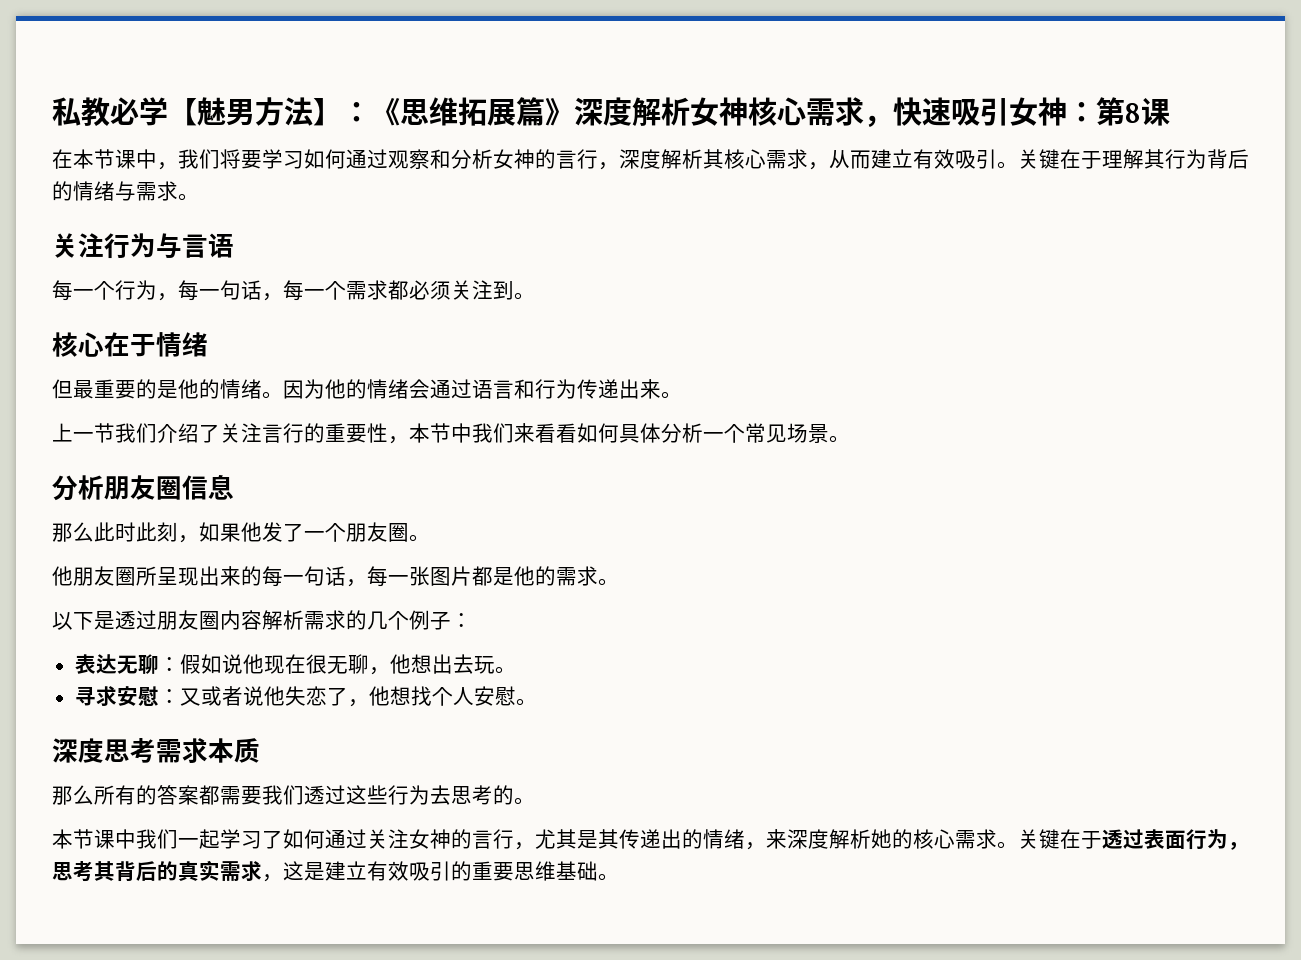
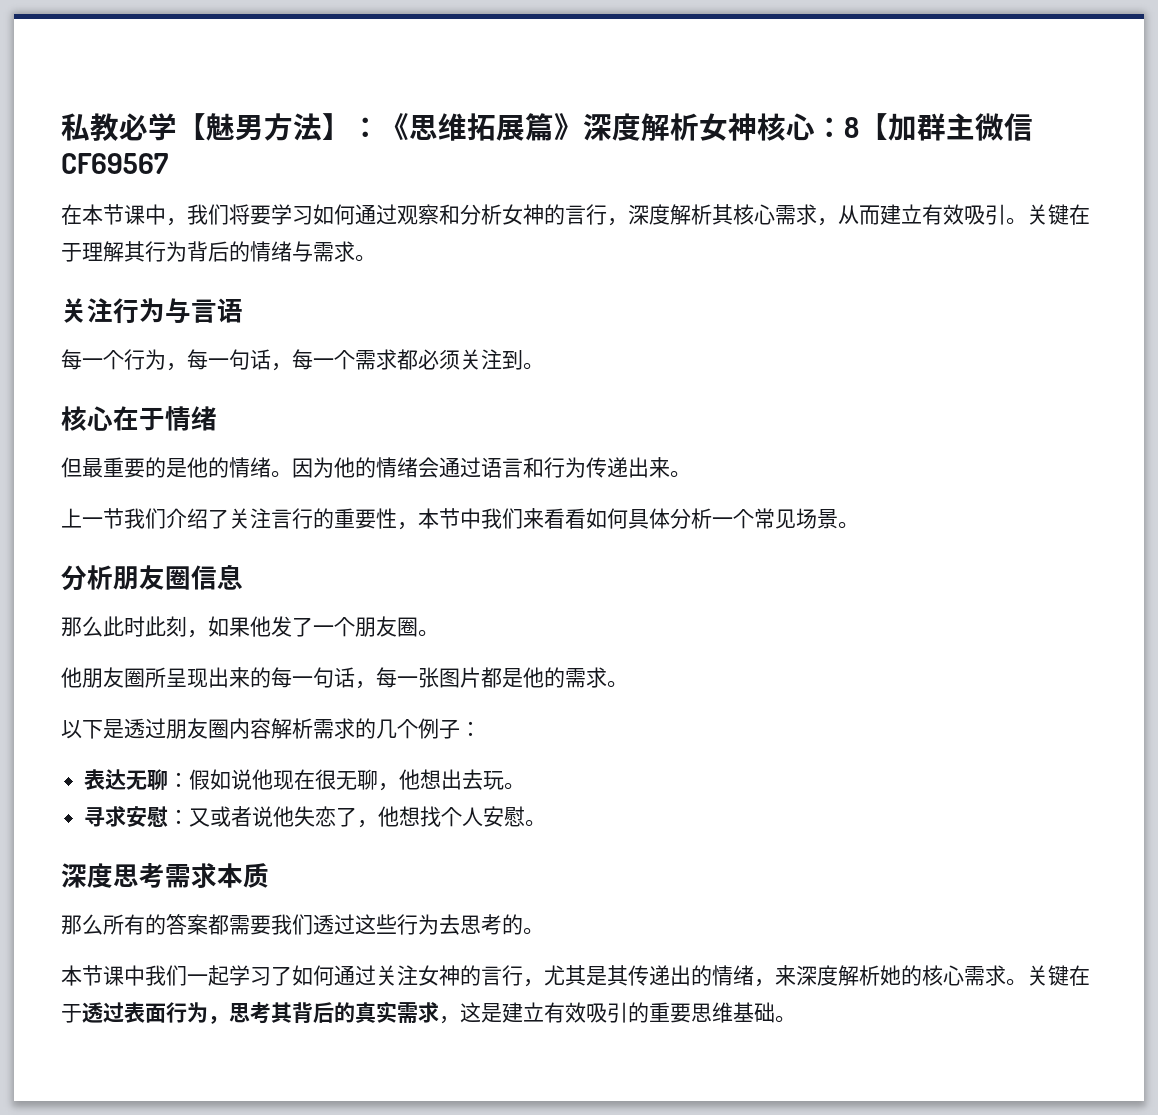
[806,97,1170,128] 需求，快速吸引女神：第8课 -> [815,113,1033,141] [61,153,168,174] ：8【加群主微信CF69567

